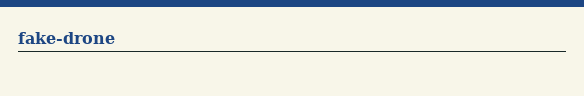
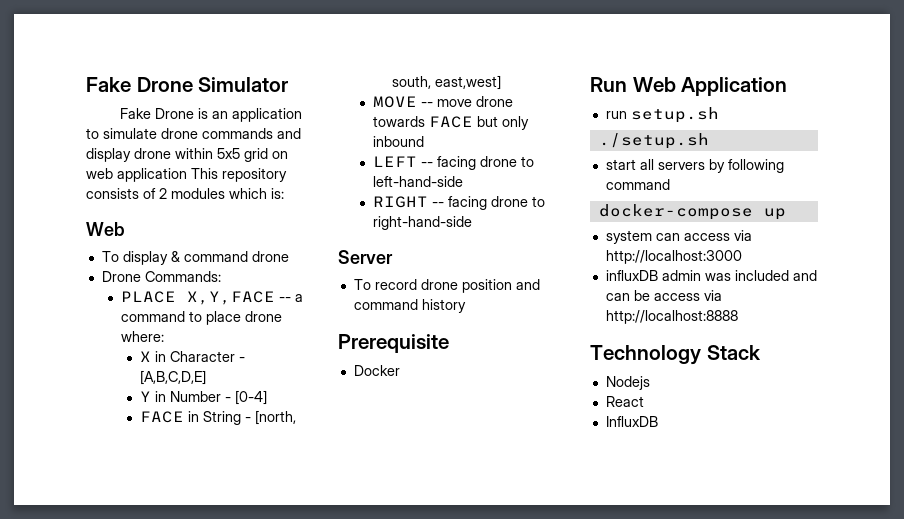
[18,32,115,44] fake-drone -> [86,77,289,92] [120,108,303,122] [86,128,301,139] [86,148,288,162] [86,168,287,182] [86,188,284,199] [86,222,125,236] [101,251,289,265] [101,271,221,282] [121,291,304,305] [121,311,283,325] [121,331,165,342] [140,351,246,362] [140,370,207,385] [140,390,268,405] [140,410,297,425] [392,75,502,90] [373,96,514,108] [373,116,530,130] [373,136,425,147] [373,156,535,170] [373,176,464,187] [373,196,546,210] [373,216,473,230] [338,250,393,264] [353,279,540,293] [353,299,466,313] [338,334,449,353] [353,365,400,376] [590,77,788,96] [605,107,719,123] [598,133,709,149] [605,159,784,173] [605,179,670,190] [598,204,786,220] [605,230,752,244] [605,250,742,264] [605,270,817,281] [605,290,722,301] [605,310,738,324] [590,345,761,365] [605,376,650,390] [605,396,644,407] [605,416,658,427] Fake Drone Simulator // Fake Drone is an application to simulate drone commands and display drone within 5x5 grid on web application This repository consists of 2 modules which is: // Web // To display & command drone // Drone Commands: // PLACE X,Y,FACE -- a command to place drone where: // X in Character - [A,B,C,D,E] // Y in Number - [0-4] // FACE in String - [north, south, east,west] // MOVE -- move drone towards FACE but only inbound // LEFT -- facing drone to left-hand-side // RIGHT -- facing drone to right-hand-side // Server // To record drone position and command history // Prerequisite // Docker // Run Web Application // run setup.sh // ./setup.sh // start all servers by following command // docker-compose up // system can access via http://localhost:3000 // influxDB admin was included and can be access via http://localhost:8888 // Technology Stack // Nodejs // React // InfluxDB

